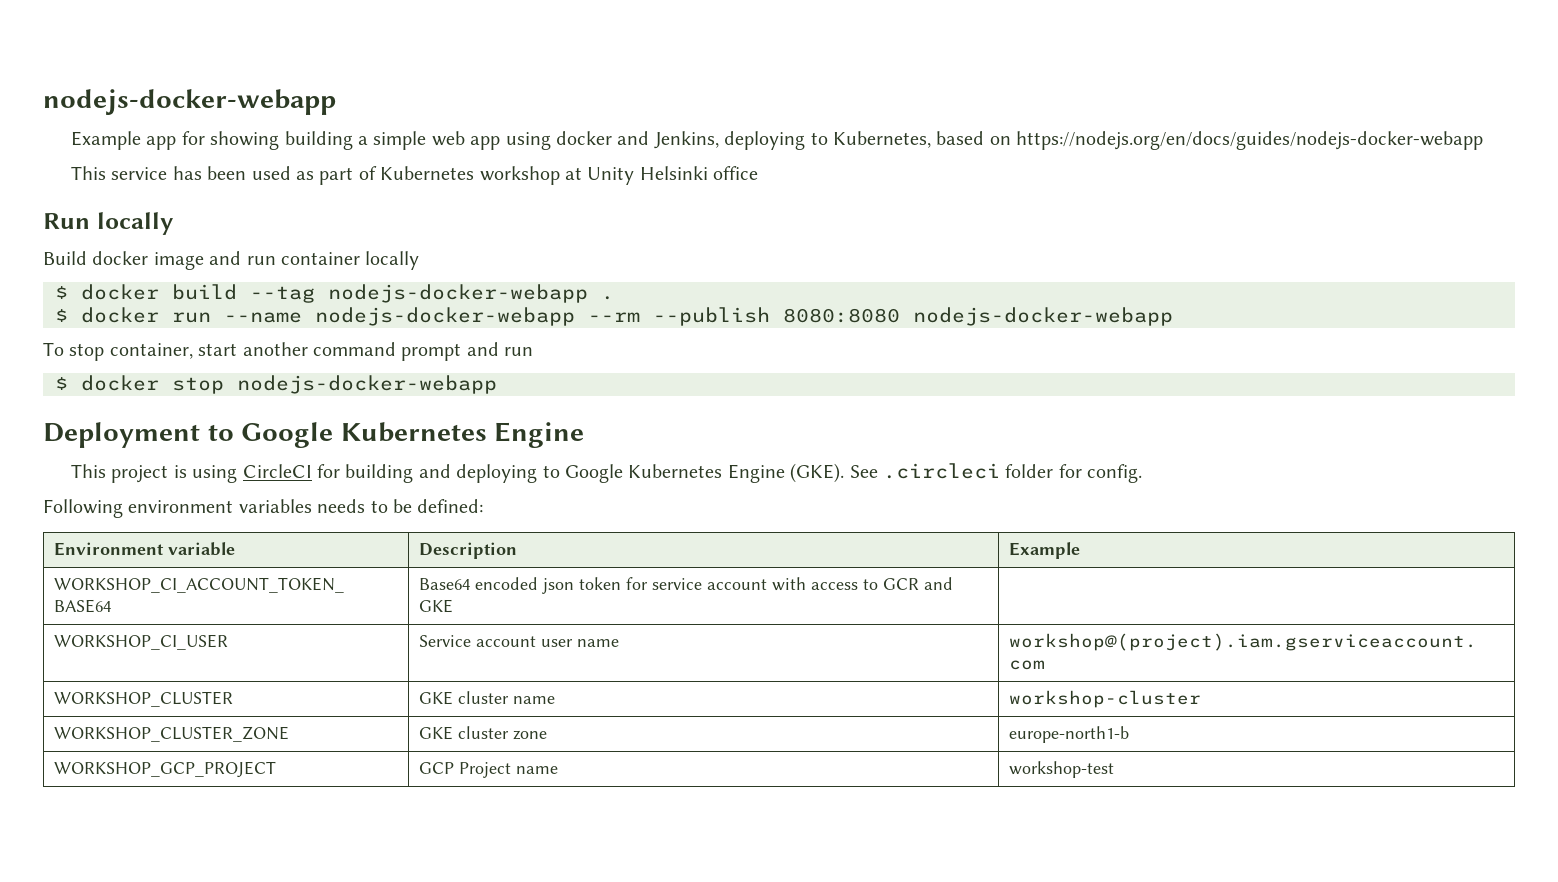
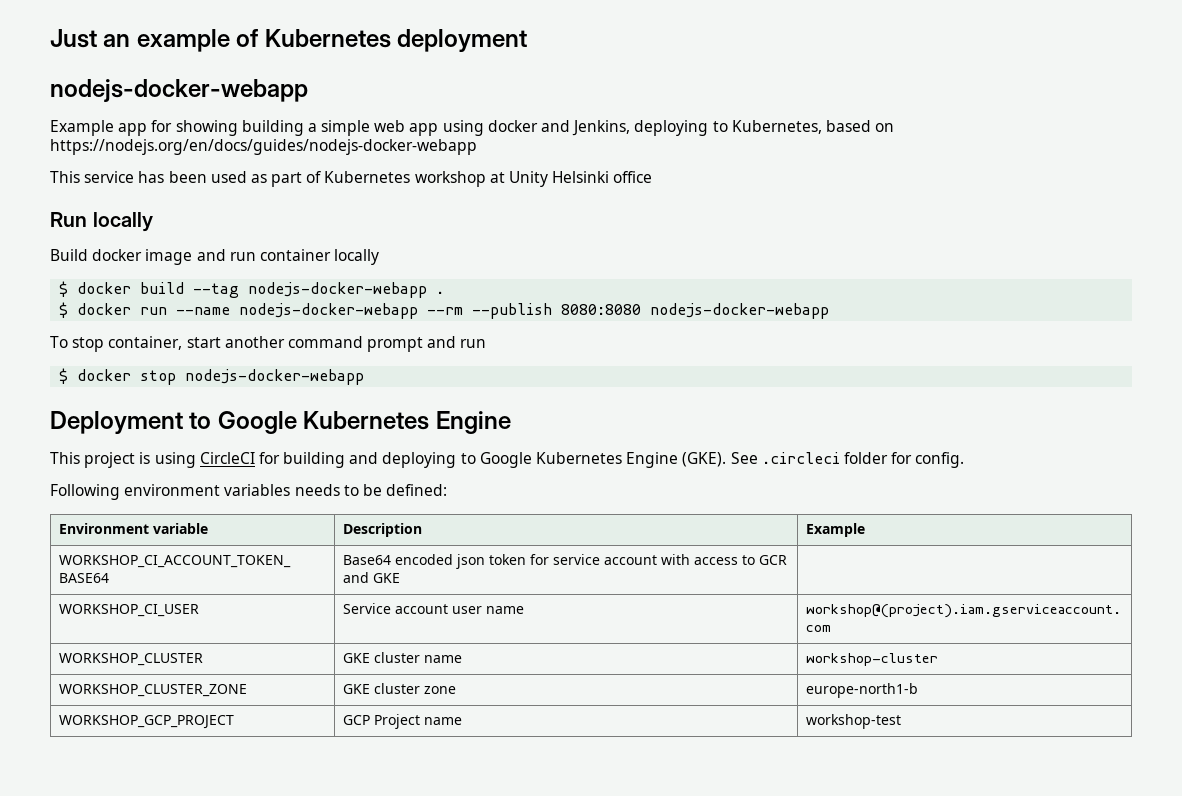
(43, 102) none -> [50,29,528,52] Just an example of Kubernetes deployment //

